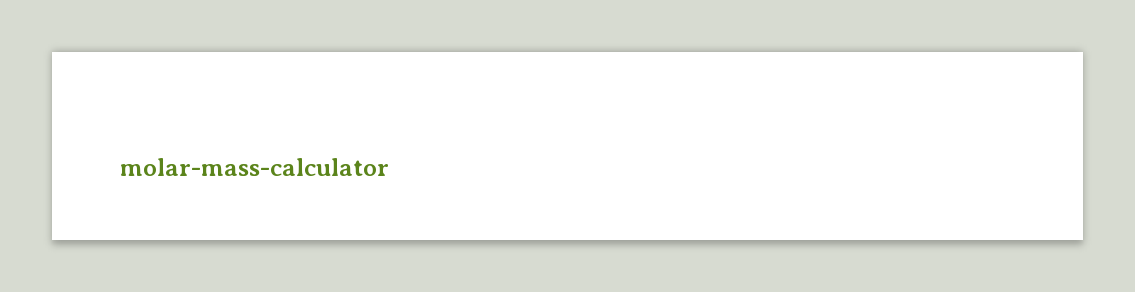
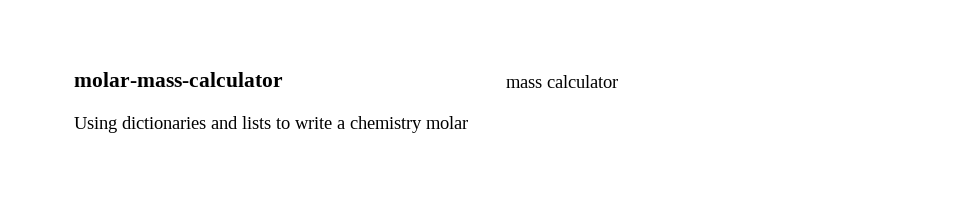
(389, 167) none -> [74,116,468,133] [506,75,618,88] // Using dictionaries and lists to write a chemistry molar mass calculator

